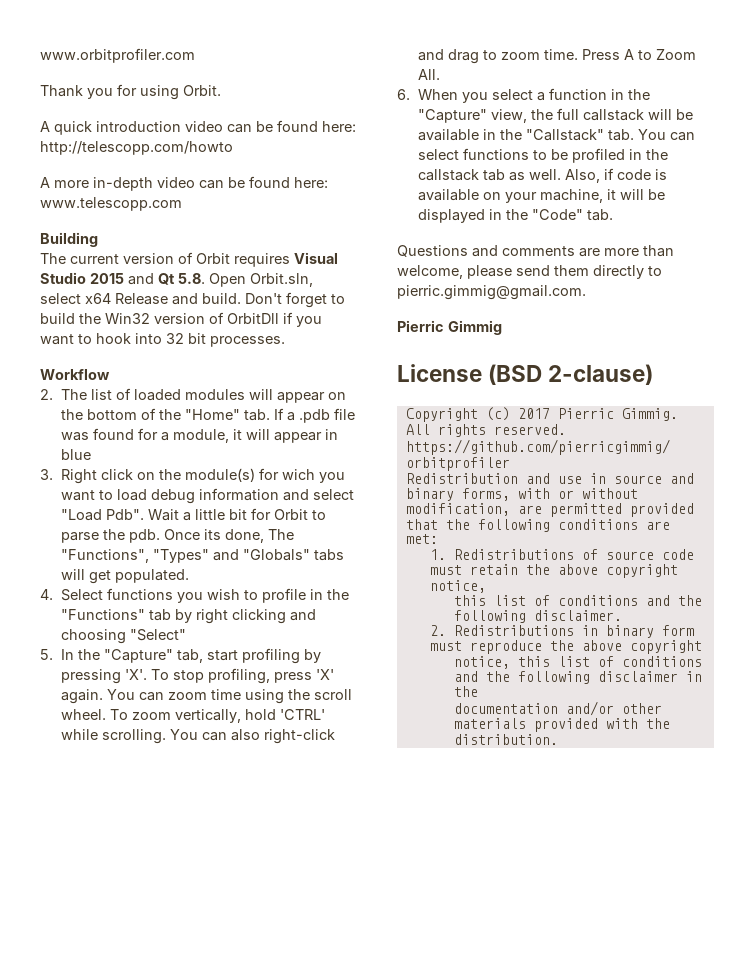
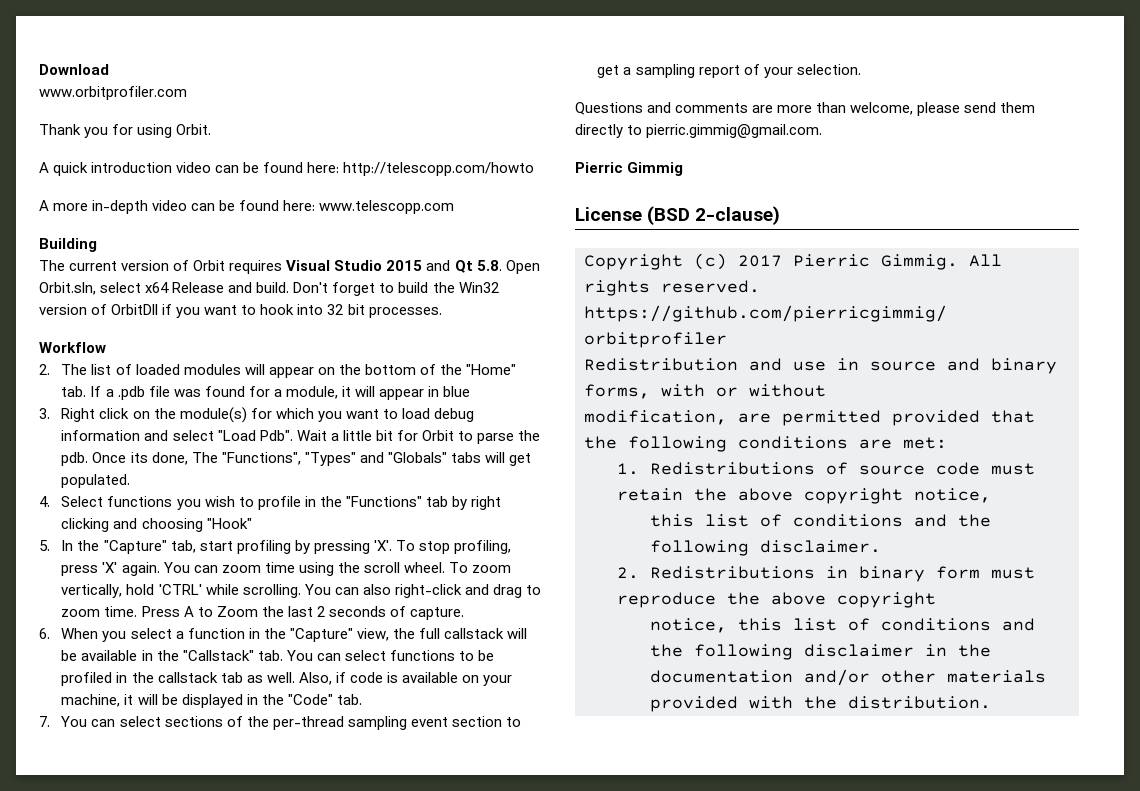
(40, 55) none -> [39,64,109,75] Download //
[281,469,315,480] wich -> [275,408,314,419] which
[129,629,186,641] "Select" -> [206,518,252,529] "Hook"
[417,69,440,80] All. -> [261,606,464,620] the last 2 seconds of capture.
(613, 215) none -> [39,716,521,730] [597,64,861,78] // 7. You can select sections of the per-thread sampling event section to get a sampling report of your selection.

